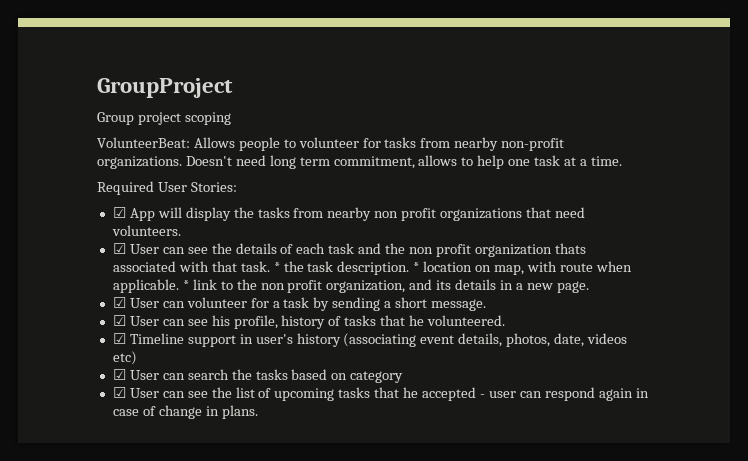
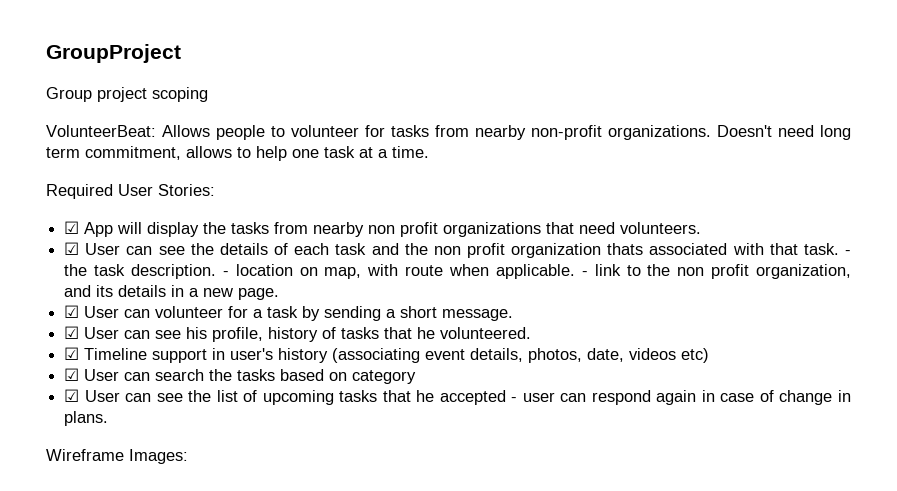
[273,262,280,272] * -> [844,250,851,255] -
[413,262,420,272] * -> [222,271,229,276] -
[182,280,189,290] * -> [581,271,588,276] -
(258, 412) none -> [46,449,188,464] // Wireframe Images:

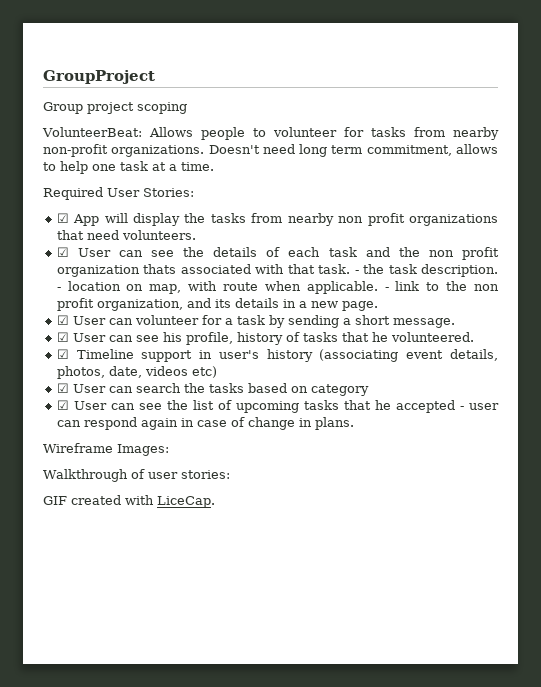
(188, 456) none -> [43,469,230,482] [43,495,215,508] // Walkthrough of user stories: // GIF created with LiceCap.

